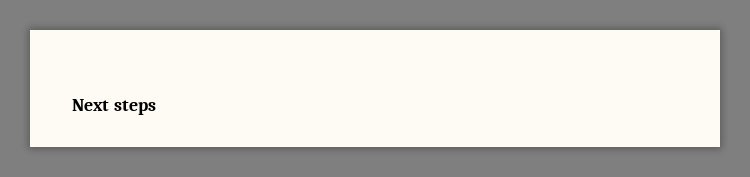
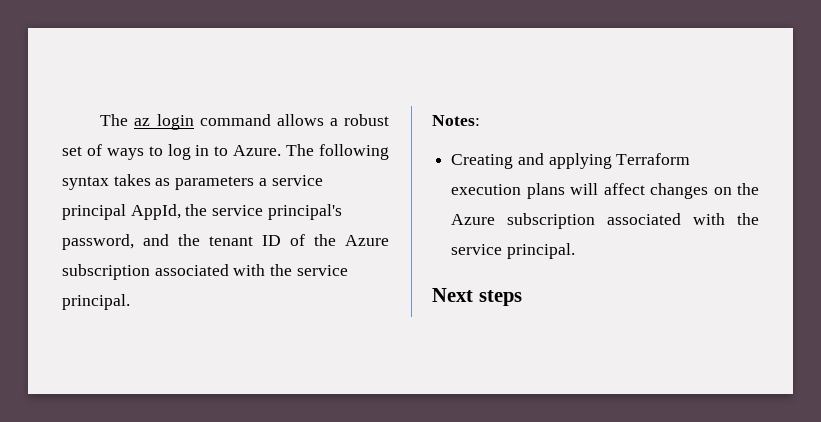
(72, 105) none -> [100,114,389,130] [62,144,389,160] [62,174,323,190] [62,204,342,220] [62,234,389,250] [62,264,348,280] [62,294,130,310] [432,115,480,126] [451,153,691,169] [451,183,759,199] [451,213,759,229] [451,243,575,259] The az login command allows a robust set of ways to log in to Azure. The following syntax takes as parameters a service principal AppId, the service principal's password, and the tenant ID of the Azure subscription associated with the service principal. // Notes: // Creating and applying Terraform execution plans will affect changes on the Azure subscription associated with the service principal. //

